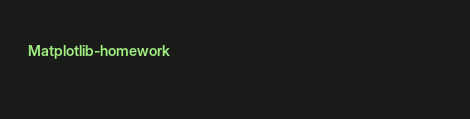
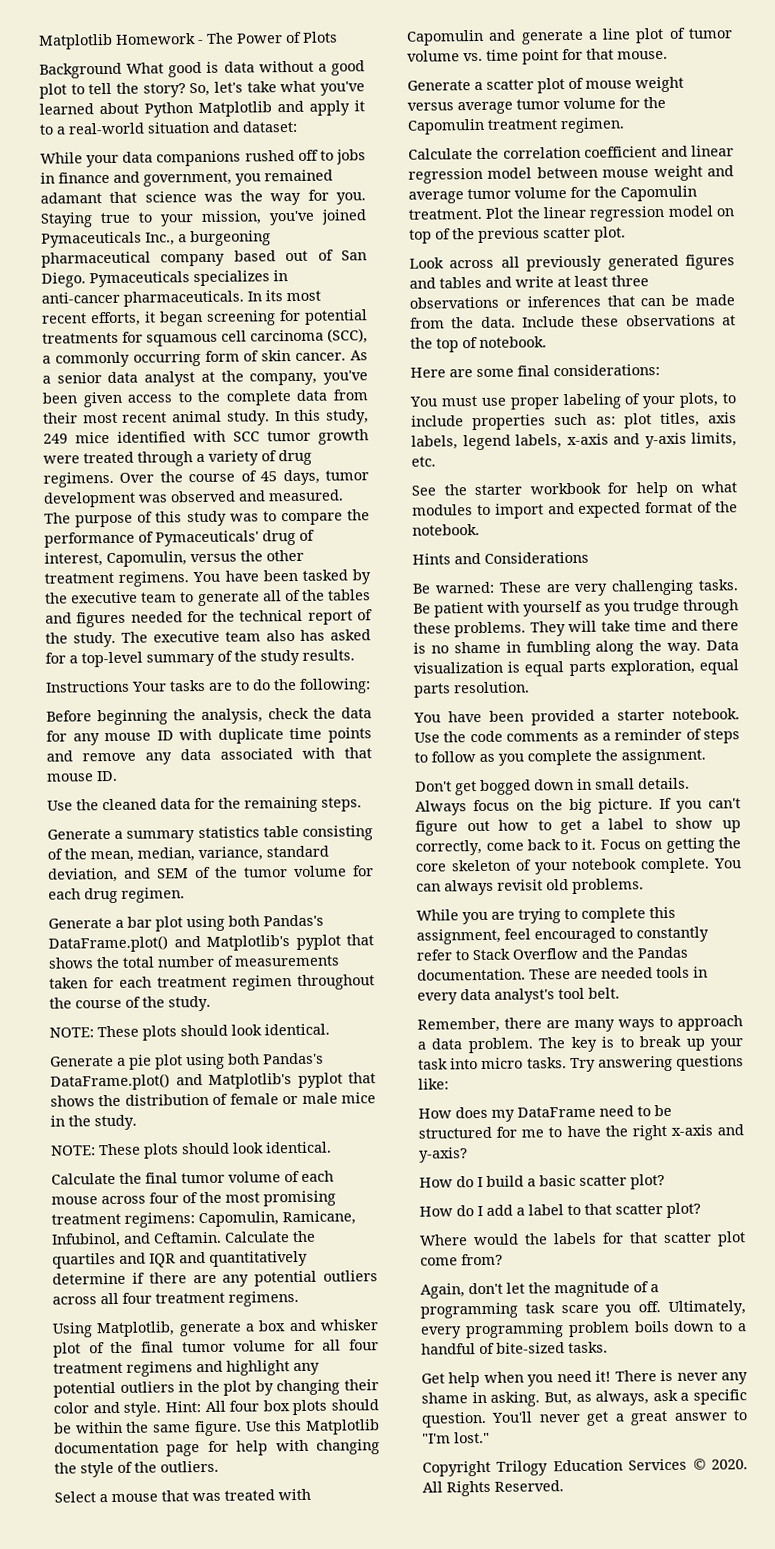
[28,45,170,59] Matplotlib-homework -> [38,31,338,50] [39,60,365,79] [39,80,365,99] [39,100,365,118] [39,120,298,135] [40,149,367,168] [40,169,333,187] [40,189,366,206] [40,209,367,228] [41,230,271,248] [41,249,367,268] [41,270,288,288] [41,290,321,307] [41,309,368,327] [42,328,368,347] [42,350,368,368] [42,370,369,387] [42,389,368,408] [43,409,370,426] [43,429,369,445] [43,449,312,467] [43,469,369,488] [43,489,344,508] [44,509,370,528] [44,529,315,548] [44,549,304,568] [44,569,371,587] [45,589,371,607] [45,609,373,628] [45,629,371,648] [45,649,355,668] [45,678,371,694] [46,707,372,726] [46,727,372,746] [46,747,372,765] [46,770,118,782] [47,796,362,813] [47,825,373,843] [47,845,329,863] [47,865,374,883] [48,887,185,904] [48,914,324,932] [48,934,374,953] [48,955,340,969] [49,974,375,991] [49,995,211,1012] [49,1023,330,1041] [50,1052,324,1070] [50,1072,376,1091] [50,1092,376,1107] [50,1114,137,1131] [50,1141,332,1159] [51,1170,334,1185] [51,1190,336,1207] [51,1210,356,1228] [51,1230,316,1248] [52,1250,308,1269] [52,1270,378,1287] [52,1290,299,1307] [52,1319,380,1338] [53,1339,379,1358] [53,1360,320,1377] [53,1379,379,1398] [53,1399,379,1417] [53,1419,380,1437] [54,1439,380,1457] [54,1460,219,1478] [54,1488,311,1503] [406,27,733,46] [407,48,668,65] [407,76,684,94] [407,96,666,115] [407,117,625,135] [408,145,734,160] [408,165,734,184] [408,185,697,204] [408,205,734,222] [409,226,626,244] [409,254,735,272] [409,275,649,289] [409,294,735,309] [410,314,736,329] [410,336,547,353] [410,364,660,378] [409,392,737,410] [411,412,737,431] [411,432,737,451] [411,456,436,467] [411,481,737,498] [412,501,738,519] [412,523,480,536] [412,551,589,565] [412,579,739,596] [413,599,739,618] [413,619,739,638] [413,640,739,657] [413,659,739,677] [414,681,530,698] [413,708,740,726] [414,728,740,744] [414,748,706,766] [415,777,690,796] [415,797,741,816] [415,817,741,836] [415,837,741,856] [415,857,742,875] [416,878,644,896] [416,906,676,925] [416,926,709,945] [416,946,689,961] [417,966,708,981] [417,987,620,1005] [417,1015,743,1033] [417,1035,744,1054] [418,1055,744,1073] [418,1078,449,1090] [418,1104,672,1122] [418,1124,744,1141] [419,1147,468,1163] [419,1174,665,1190] [419,1202,701,1219] [419,1231,746,1247] [420,1253,503,1266] [420,1281,659,1299] [420,1300,746,1319] [420,1320,747,1339] [421,1341,608,1355] [421,1369,748,1388] [421,1389,747,1407] [421,1410,748,1428] [422,1431,490,1444] [422,1458,748,1477] [422,1480,564,1497] Matplotlib Homework - The Power of Plots // Background What good is data without a good plot to tell the story? So, let's take what you've learned about Python Matplotlib and apply it to a real-world situation and dataset: // While your data companions rushed off to jobs in finance and government, you remained adamant that science was the way for you. Staying true to your mission, you've joined Pymaceuticals Inc., a burgeoning pharmaceutical company based out of San Diego. Pymaceuticals specializes in anti-cancer pharmaceuticals. In its most recent efforts, it began screening for potential treatments for squamous cell carcinoma (SCC), a commonly occurring form of skin cancer. As a senior data analyst at the company, you've been given access to the complete data from their most recent animal study. In this study, 249 mice identified with SCC tumor growth were treated through a variety of drug regimens. Over the course of 45 days, tumor development was observed and measured. The purpose of this study was to compare the performance of Pymaceuticals' drug of interest, Capomulin, versus the other treatment regimens. You have been tasked by the executive team to generate all of the tables and figures needed for the technical report of the study. The executive team also has asked for a top-level summary of the study results. // Instructions Your tasks are to do the following: // Before beginning the analysis, check the data for any mouse ID with duplicate time points and remove any data associated with that mouse ID. // Use the cleaned data for the remaining steps. // Generate a summary statistics table consisting of the mean, median, variance, standard deviation, and SEM of the tumor volume for each drug regimen. // Generate a bar plot using both Pandas's DataFrame.plot() and Matplotlib's pyplot that shows the total number of measurements taken for each treatment regimen throughout the course of the study. // NOTE: These plots should look identical. // Generate a pie plot using both Pandas's DataFrame.plot() and Matplotlib's pyplot that shows the distribution of female or male mice in the study. // NOTE: These plots should look identical. // Calculate the final tumor volume of each mouse across four of the most promising treatment regimens: Capomulin, Ramicane, Infubinol, and Ceftamin. Calculate the quartiles and IQR and quantitatively determine if there are any potential outliers across all four treatment regimens. // Using Matplotlib, generate a box and whisker plot of the final tumor volume for all four treatment regimens and highlight any potential outliers in the plot by changing their color and style. Hint: All four box plots should be within the same figure. Use this Matplotlib documentation page for help with changing the style of the outliers. // Select a mouse that was treated with Capomulin and generate a line plot of tumor volume vs. time point for that mouse. // Generate a scatter plot of mouse weight versus average tumor volume for the Capomulin treatment regimen. // Calculate the correlation coefficient and linear regression model between mouse weight and average tumor volume for the Capomulin treatment. Plot the linear regression model on top of the previous scatter plot. // Look across all previously generated figures and tables and write at least three observations or inferences that can be made from the data. Include these observations at the top of notebook. // Here are some final considerations: // You must use proper labeling of your plots, to include properties such as: plot titles, axis labels, legend labels, x-axis and y-axis limits, etc. // See the starter workbook for help on what modules to import and expected format of the notebook. // Hints and Considerations // Be warned: These are very challenging tasks. Be patient with yourself as you trudge through these problems. They will take time and there is no shame in fumbling along the way. Data visualization is equal parts exploration, equal parts resolution. // You have been provided a starter notebook. Use the code comments as a reminder of steps to follow as you complete the assignment. // Don't get bogged down in small details. Always focus on the big picture. If you can't figure out how to get a label to show up correctly, come back to it. Focus on getting the core skeleton of your notebook complete. You can always revisit old problems. // While you are trying to complete this assignment, feel encouraged to constantly refer to Stack Overflow and the Pandas documentation. These are needed tools in every data analyst's tool belt. // Remember, there are many ways to approach a data problem. The key is to break up your task into micro tasks. Try answering questions like: // How does my DataFrame need to be structured for me to have the right x-axis and y-axis? // How do I build a basic scatter plot? // How do I add a label to that scatter plot? // Where would the labels for that scatter plot come from? // Again, don't let the magnitude of a programming task scare you off. Ultimately, every programming problem boils down to a handful of bite-sized tasks. // Get help when you need it! There is never any shame in asking. But, as always, ask a specific question. You'll never get a great answer to "I'm lost." // Copyright Trilogy Education Services © 2020. All Rights Reserved.

